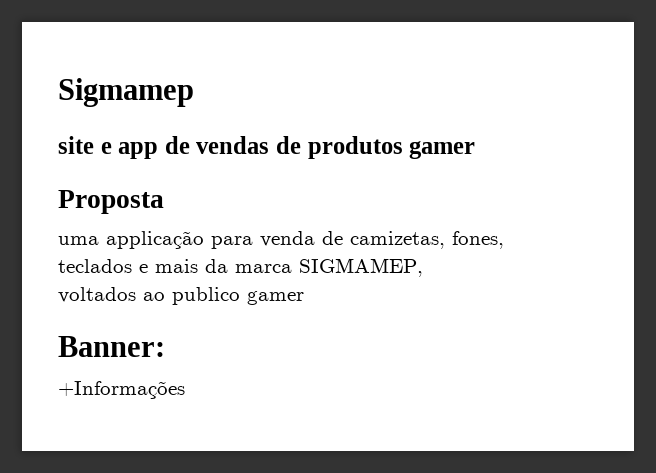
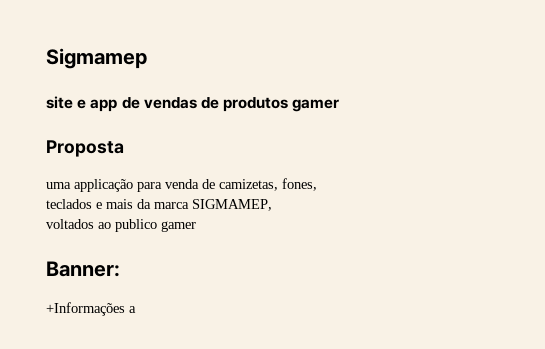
(185, 390) none -> [129,306,136,313] a

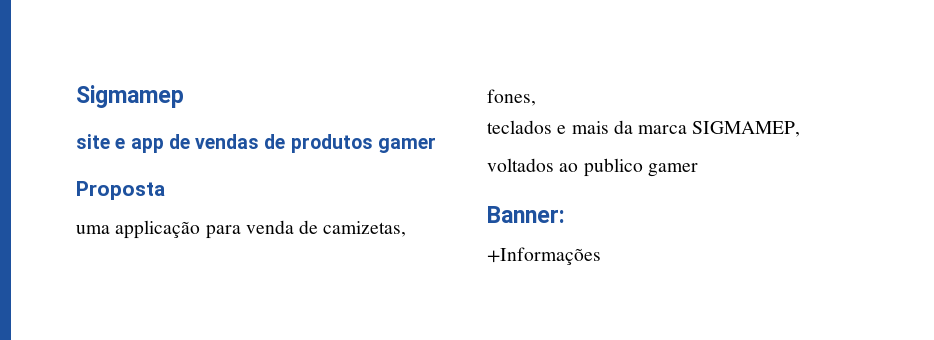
[129,306,136,313] a -> (601, 256) none

